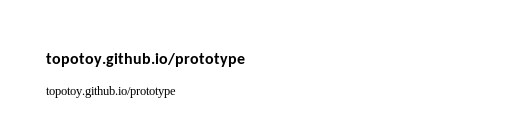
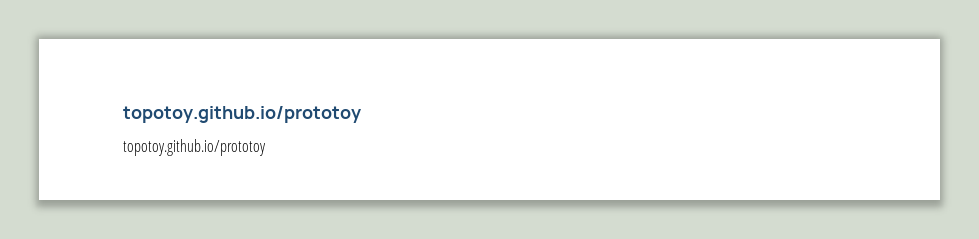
[46,53,245,67] [46,86,176,98] topotoy.github.io/prototype // topotoy.github.io/prototype -> [123,106,361,123] [123,139,266,156] topotoy.github.io/prototoy // topotoy.github.io/prototoy

